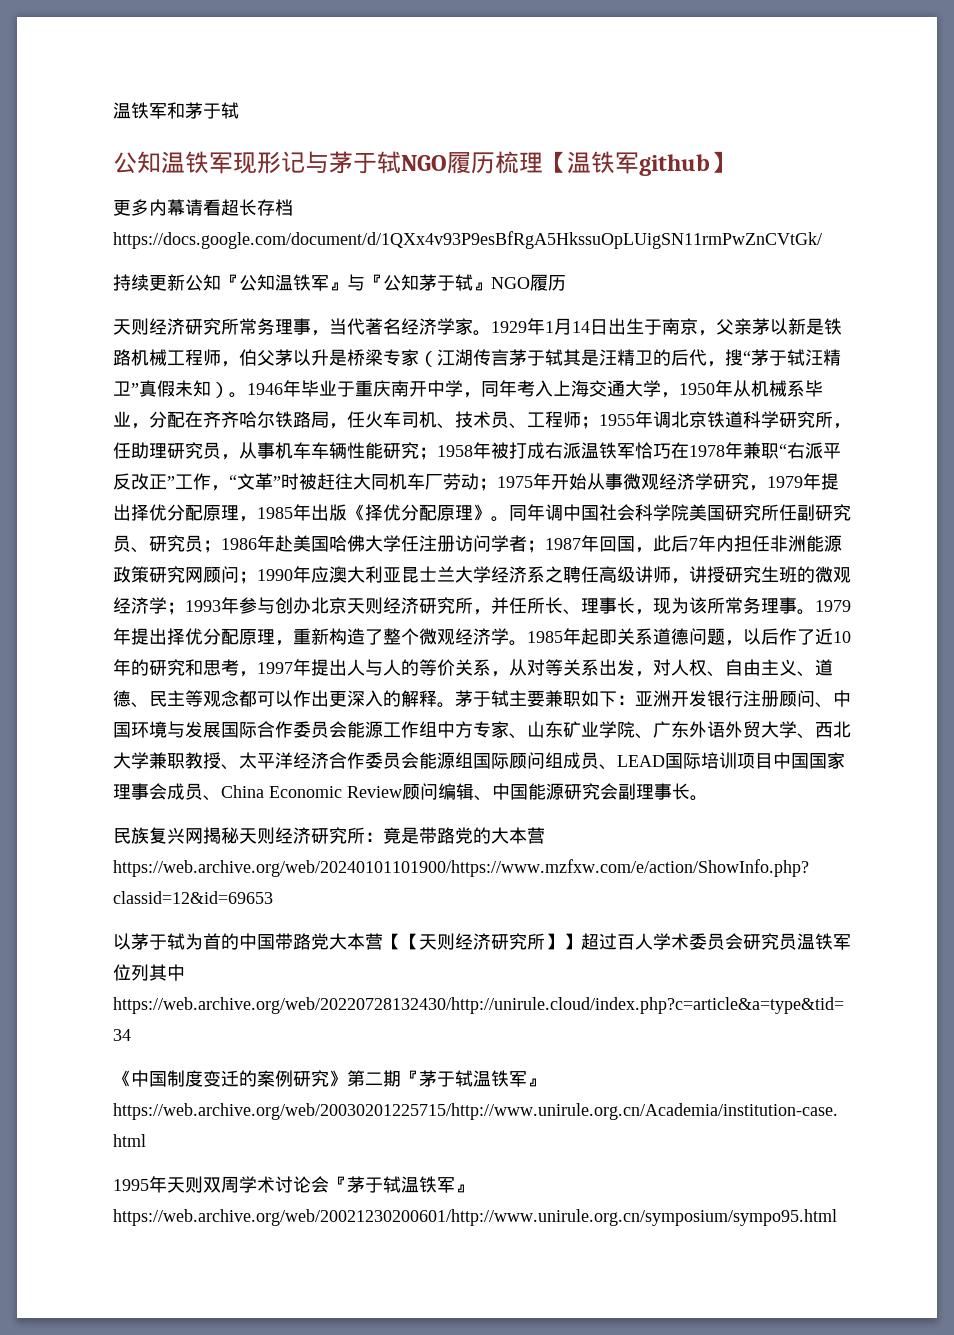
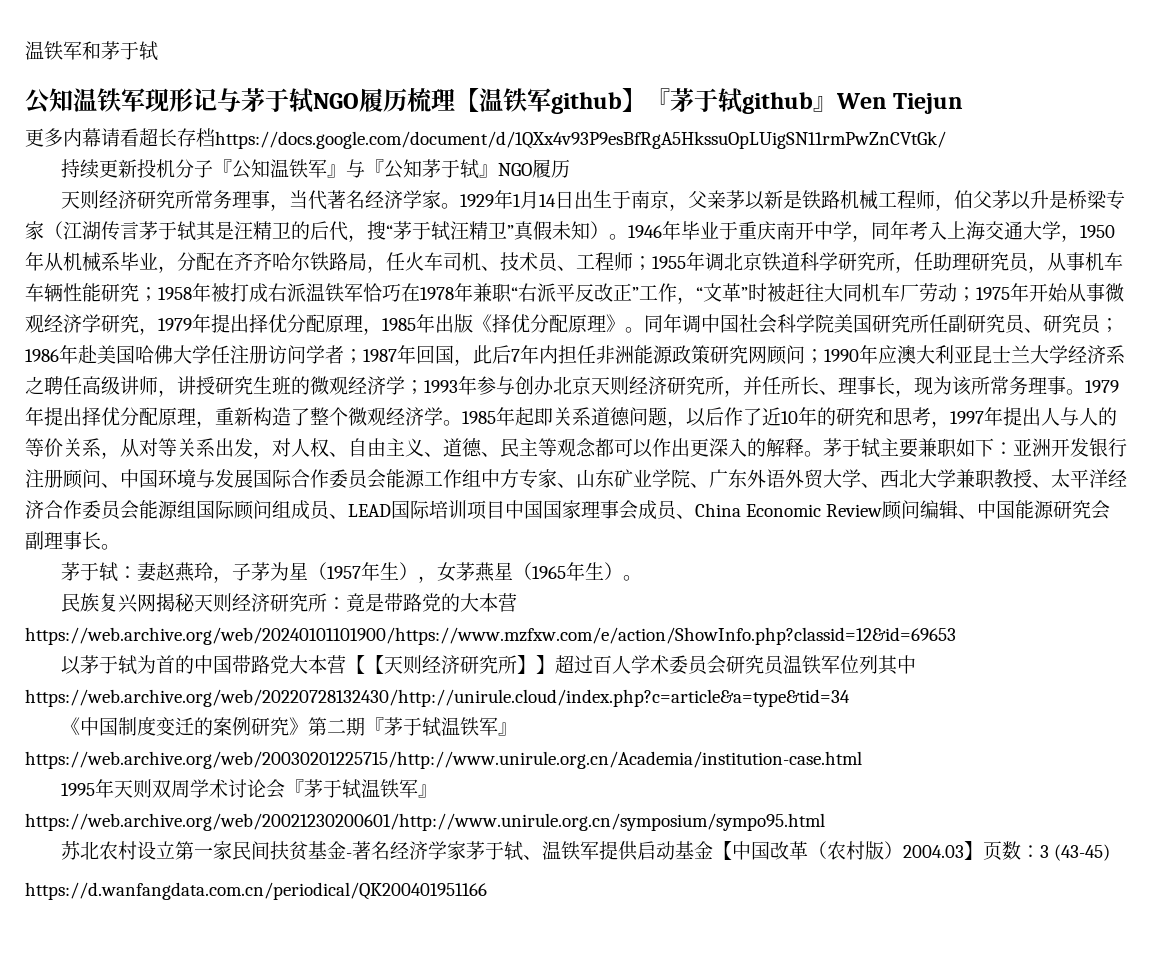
(734, 162) none -> [646,88,964,114] 『茅于轼github』Wen Tiejun
[185,274,221,291] 公知 -> [136,159,213,178] 投机分子
(708, 798) none -> [60,562,642,583] // 茅于轼：妻赵燕玲，子茅为星（1957年生），女茅燕星（1965年生）。
(837, 1217) none -> [60,841,1110,861] [25,882,487,900] // 苏北农村设立第一家民间扶贫基金-著名经济学家茅于轼、温铁军提供启动基金【中国改革（农村版）2004.03】页数：3 (43-45) // https://d.wanfangdata.com.cn/periodical/QK200401951166

